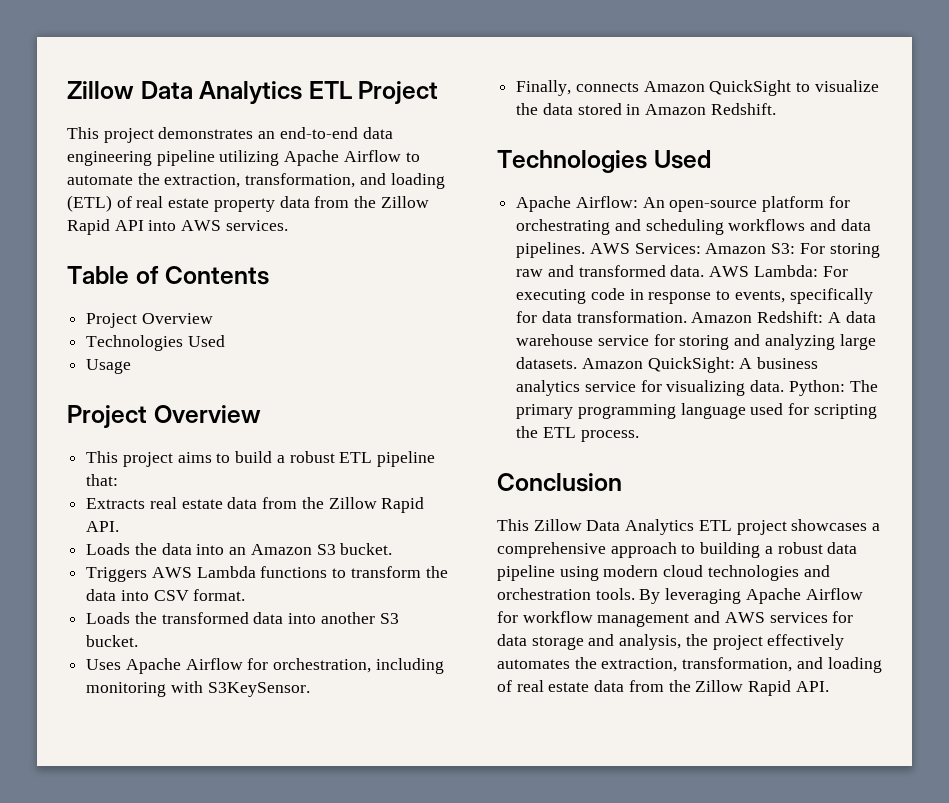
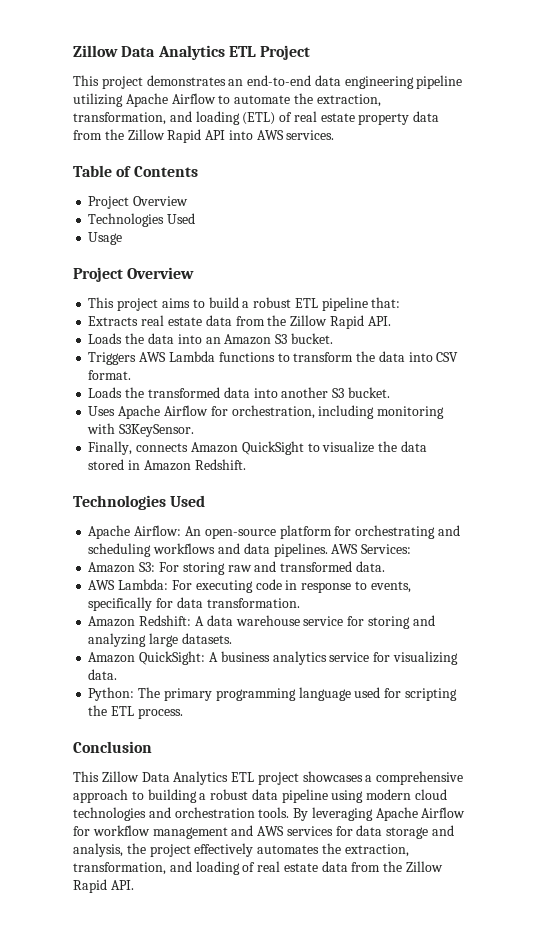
(701, 248) none -> (412, 549) //
(705, 271) none -> (385, 566) //
(687, 317) none -> (300, 603) //
(578, 363) none -> (232, 638) //
(785, 386) none -> (118, 674) //

